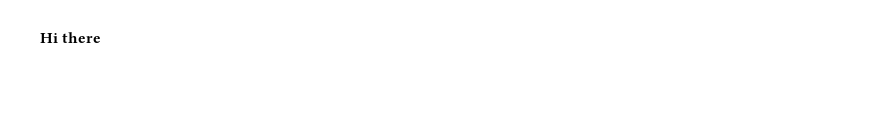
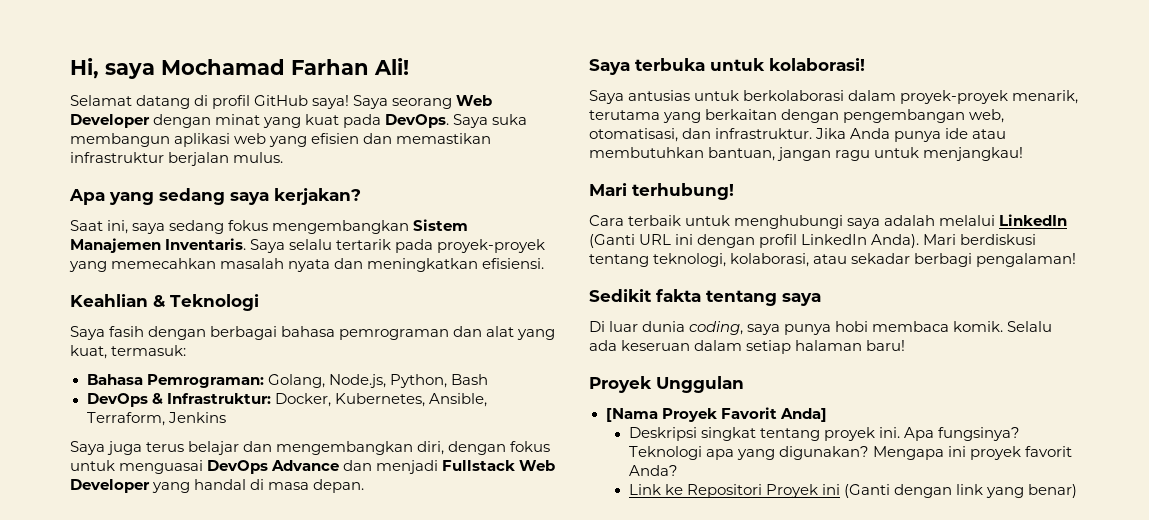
[40,32,102,43] Hi there -> [70,58,409,79] [70,95,493,109] [70,114,528,128] [70,133,492,147] [70,152,284,166] [69,188,361,205] [70,219,469,234] [70,238,546,253] [69,258,545,272] [70,294,259,311] [70,326,556,340] [70,345,187,359] [86,374,488,388] [86,393,487,407] [86,412,226,426] [70,441,551,455] [70,460,556,474] [70,479,365,493] [589,58,865,75] [589,90,1079,104] [589,109,1005,123] [589,128,1007,142] [589,147,1024,161] [589,183,734,200] [589,214,1068,229] [589,234,1037,248] [589,253,1077,267] [589,289,821,306] [589,321,1053,335] [589,340,906,354] [589,376,744,393] [605,407,827,422] [628,427,1020,441] [628,446,1072,460] [628,465,678,476] [628,484,1078,498] Hi, saya Mochamad Farhan Ali! // Selamat datang di profil GitHub saya! Saya seorang Web Developer dengan minat yang kuat pada DevOps. Saya suka membangun aplikasi web yang efisien dan memastikan infrastruktur berjalan mulus. // Apa yang sedang saya kerjakan? // Saat ini, saya sedang fokus mengembangkan Sistem Manajemen Inventaris. Saya selalu tertarik pada proyek-proyek yang memecahkan masalah nyata dan meningkatkan efisiensi. // Keahlian & Teknologi // Saya fasih dengan berbagai bahasa pemrograman dan alat yang kuat, termasuk: // Bahasa Pemrograman: Golang, Node.js, Python, Bash // DevOps & Infrastruktur: Docker, Kubernetes, Ansible, Terraform, Jenkins // Saya juga terus belajar dan mengembangkan diri, dengan fokus untuk menguasai DevOps Advance dan menjadi Fullstack Web Developer yang handal di masa depan. // Saya terbuka untuk kolaborasi! // Saya antusias untuk berkolaborasi dalam proyek-proyek menarik, terutama yang berkaitan dengan pengembangan web, otomatisasi, dan infrastruktur. Jika Anda punya ide atau membutuhkan bantuan, jangan ragu untuk menjangkau! // Mari terhubung! // Cara terbaik untuk menghubungi saya adalah melalui LinkedIn (Ganti URL ini dengan profil LinkedIn Anda). Mari berdiskusi tentang teknologi, kolaborasi, atau sekadar berbagi pengalaman! // Sedikit fakta tentang saya // Di luar dunia coding, saya punya hobi membaca komik. Selalu ada keseruan dalam setiap halaman baru! // Proyek Unggulan // [Nama Proyek Favorit Anda] // Deskripsi singkat tentang proyek ini. Apa fungsinya? Teknologi apa yang digunakan? Mengapa ini proyek favorit Anda? // Link ke Repositori Proyek ini (Ganti dengan link yang benar)

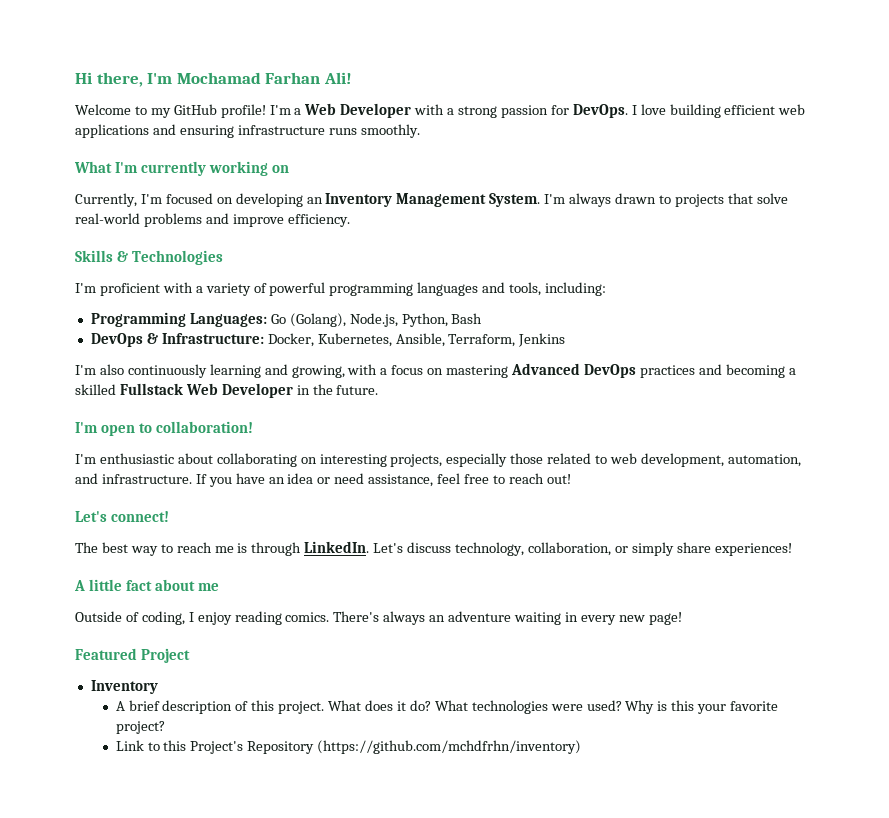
[70,58,155,79] Hi, saya -> [75,72,173,87] Hi there, I'm
[70,95,493,109] [70,114,528,128] [70,133,492,147] [70,152,284,166] [69,188,361,205] [70,219,469,234] [70,238,546,253] [69,258,545,272] [70,294,259,311] [70,326,556,340] [70,345,187,359] [86,374,325,388] Selamat datang di profil GitHub saya! Saya seorang Web Developer dengan minat yang kuat pada DevOps. Saya suka membangun aplikasi web yang efisien dan memastikan infrastruktur berjalan mulus. // Apa yang sedang saya kerjakan? // Saat ini, saya sedang fokus mengembangkan Sistem Manajemen Inventaris. Saya selalu tertarik pada proyek-proyek yang memecahkan masalah nyata dan meningkatkan efisiensi. // Keahlian & Teknologi // Saya fasih dengan berbagai bahasa pemrograman dan alat yang kuat, termasuk: // Bahasa Pemrograman: Golang, -> [75,103,806,118] [75,124,420,138] [74,161,290,176] [75,193,788,207] [75,213,350,227] [75,250,224,265] [75,282,607,296] [90,312,346,327] Welcome to my GitHub profile! I'm a Web Developer with a strong passion for DevOps. I love building efficient web applications and ensuring infrastructure runs smoothly. // What I'm currently working on // Currently, I'm focused on developing an Inventory Management System. I'm always drawn to projects that solve real-world problems and improve efficiency. // Skills & Technologies // I'm proficient with a variety of powerful programming languages and tools, including: // Programming Languages: Go (Golang),
[166,393,271,404] Infrastruktur: -> [161,333,264,344] Infrastructure:
[70,441,551,455] [70,460,556,474] [70,479,365,493] [589,58,865,75] [589,90,1079,104] [589,109,1005,123] [589,128,1007,142] [589,147,1024,161] [589,183,734,200] [589,214,1068,229] [589,234,1037,248] [589,253,1077,267] [589,289,821,306] [589,321,1053,335] [589,340,906,354] [589,376,744,393] [605,407,827,422] [628,427,1020,441] [628,446,1072,460] [628,465,678,476] [628,484,1078,498] Saya juga terus belajar dan mengembangkan diri, dengan fokus untuk menguasai DevOps Advance dan menjadi Fullstack Web Developer yang handal di masa depan. // Saya terbuka untuk kolaborasi! // Saya antusias untuk berkolaborasi dalam proyek-proyek menarik, terutama yang berkaitan dengan pengembangan web, otomatisasi, dan infrastruktur. Jika Anda punya ide atau membutuhkan bantuan, jangan ragu untuk menjangkau! // Mari terhubung! // Cara terbaik untuk menghubungi saya adalah melalui LinkedIn (Ganti URL ini dengan profil LinkedIn Anda). Mari berdiskusi tentang teknologi, kolaborasi, atau sekadar berbagi pengalaman! // Sedikit fakta tentang saya // Di luar dunia coding, saya punya hobi membaca komik. Selalu ada keseruan dalam setiap halaman baru! // Proyek Unggulan // [Nama Proyek Favorit Anda] // Deskripsi singkat tentang proyek ini. Apa fungsinya? Teknologi apa yang digunakan? Mengapa ini proyek favorit Anda? // Link ke Repositori Proyek ini (Ganti dengan link yang benar) -> [75,363,796,378] [75,383,379,398] [75,421,254,436] [75,453,801,467] [75,473,571,487] [75,511,170,522] [75,541,792,556] [74,579,220,591] [75,611,682,625] [75,648,191,663] [90,680,158,694] [115,700,779,714] [115,721,165,734] [115,740,582,754] I'm also continuously learning and growing, with a focus on mastering Advanced DevOps practices and becoming a skilled Fullstack Web Developer in the future. // I'm open to collaboration! // I'm enthusiastic about collaborating on interesting projects, especially those related to web development, automation, and infrastructure. If you have an idea or need assistance, feel free to reach out! // Let's connect! // The best way to reach me is through LinkedIn. Let's discuss technology, collaboration, or simply share experiences! // A little fact about me // Outside of coding, I enjoy reading comics. There's always an adventure waiting in every new page! // Featured Project // Inventory // A brief description of this project. What does it do? What technologies were used? Why is this your favorite project? // Link to this Project's Repository (https://github.com/mchdfrhn/inventory)

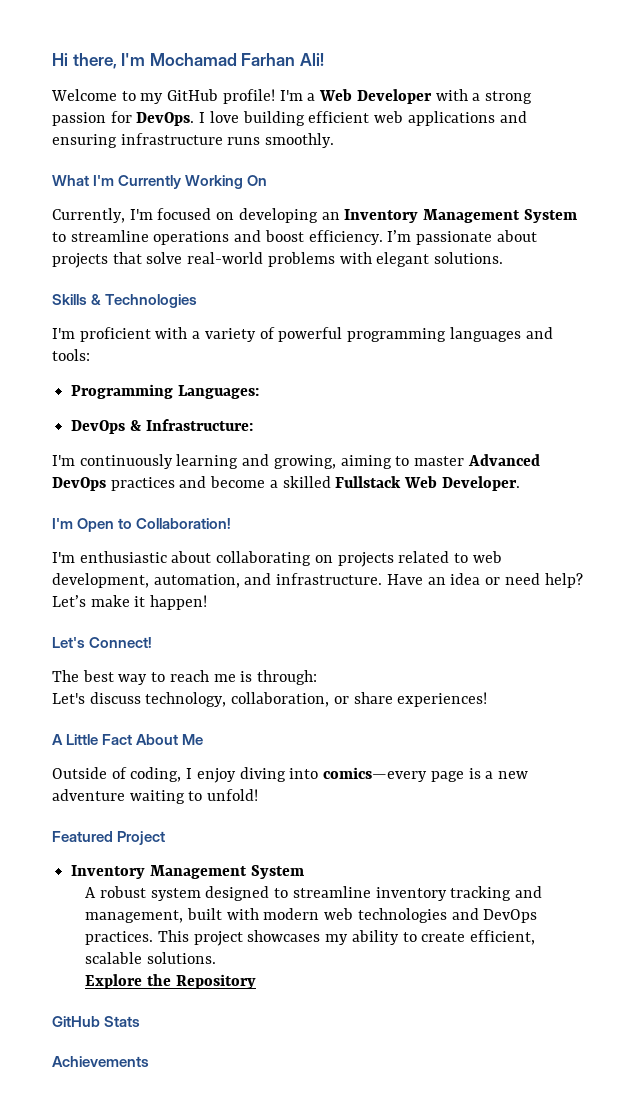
[141,161,290,176] currently working on -> [118,175,268,189] Currently Working On
[489,193,671,207] System. I'm always drawn to -> [523,209,577,223] [52,230,537,245] System to streamline operations and boost efficiency. I’m passionate about
[205,213,350,227] and improve efficiency. -> [339,252,504,267] with elegant solutions.
[509,282,607,296] tools, including: -> [52,349,90,361] tools:
[270,313,483,327] [90,333,566,347] [75,364,124,375] Go (Golang), Node.js, Python, Bash // DevOps & Infrastructure: Docker, Kubernetes, Ansible, Terraform, Jenkins // I'm also -> [71,419,253,434] [52,455,75,466] // DevOps & Infrastructure: // I'm
[347,364,509,378] with a focus on mastering -> [340,455,465,469] aiming to master
[725,364,785,378] becoming -> [210,476,266,488] become
[221,383,379,398] [75,421,254,436] Developer in the future. // I'm open to collaboration! -> [441,476,520,491] [52,518,232,532] Developer. // I'm Open to Collaboration!
[319,453,544,467] interesting projects, especially those -> [337,552,394,567] projects
[195,473,265,487] If you have -> [386,574,423,585] Have
[368,473,571,487] [75,511,170,522] assistance, feel free to reach out! // Let's connect! -> [544,573,583,588] [52,595,208,610] [52,637,153,648] help? Let’s make it happen! // Let's Connect!
[251,541,370,556] through LinkedIn. -> [257,670,318,685] through: //
[631,542,674,556] simply -> (349, 700) none
[89,579,220,591] little fact about me -> [66,734,204,745] Little Fact About Me
[234,611,682,625] reading comics. There's always an adventure waiting in every new page! -> [239,767,528,782] [52,789,259,804] diving into comics—every page is a new adventure waiting to unfold!
[115,700,779,714] [115,721,165,734] [115,740,582,754] // A brief description of this project. What does it do? What technologies were used? Why is this your favorite project? // Link to this Project's Repository (https://github.com/mchdfrhn/inventory) -> [149,865,304,879] [85,886,543,901] [85,908,538,923] [85,930,536,946] [85,952,216,964] [85,974,256,989] [52,1016,141,1027] [52,1056,149,1067] Management System // A robust system designed to streamline inventory tracking and management, built with modern web technologies and DevOps practices. This project showcases my ability to create efficient, scalable solutions. // Explore the Repository // GitHub Stats // Achievements

